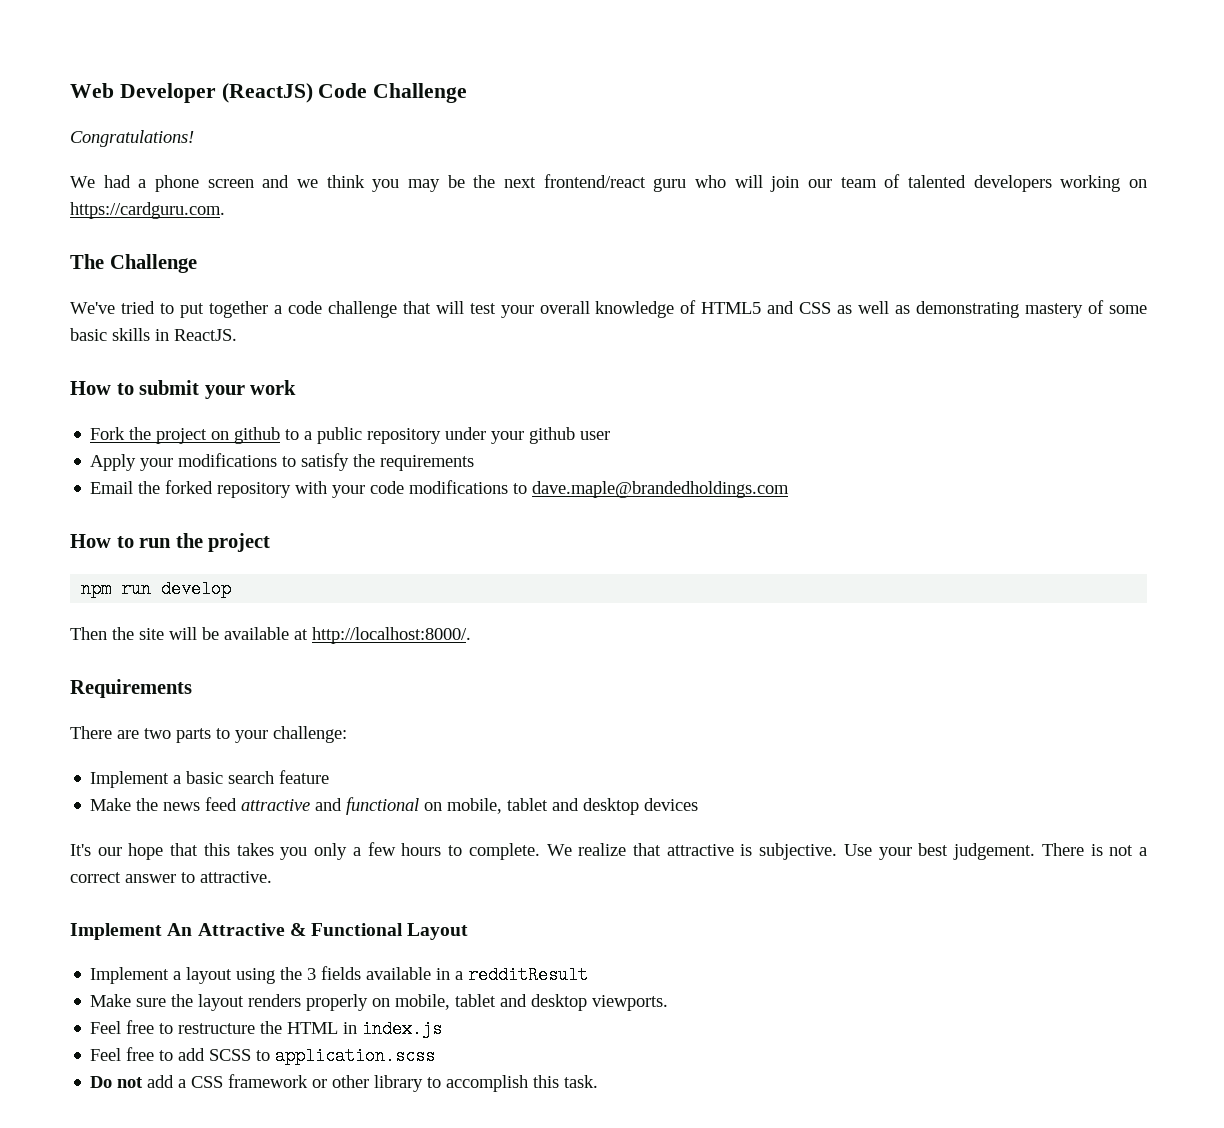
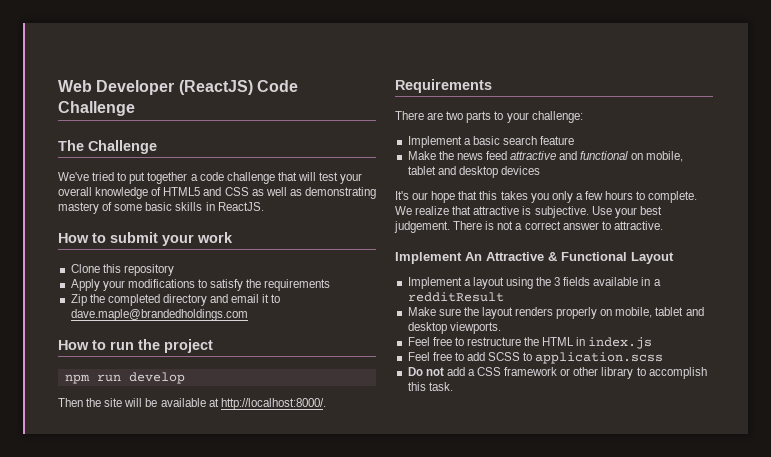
[70,130,194,147] [70,174,1147,192] [70,202,225,219] // Congratulations! // We had a phone screen and we think you may be the next frontend/react guru who will join our team of talented developers working on https://cardguru.com. -> (135, 108) none
[90,427,611,444] Fork the project on github to a public repository under your github user -> [70,264,174,276] Clone this repository
[90,480,509,498] Email the forked repository with your code modifications -> [70,294,270,306] Zip the completed directory and email it

